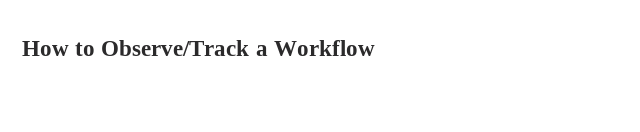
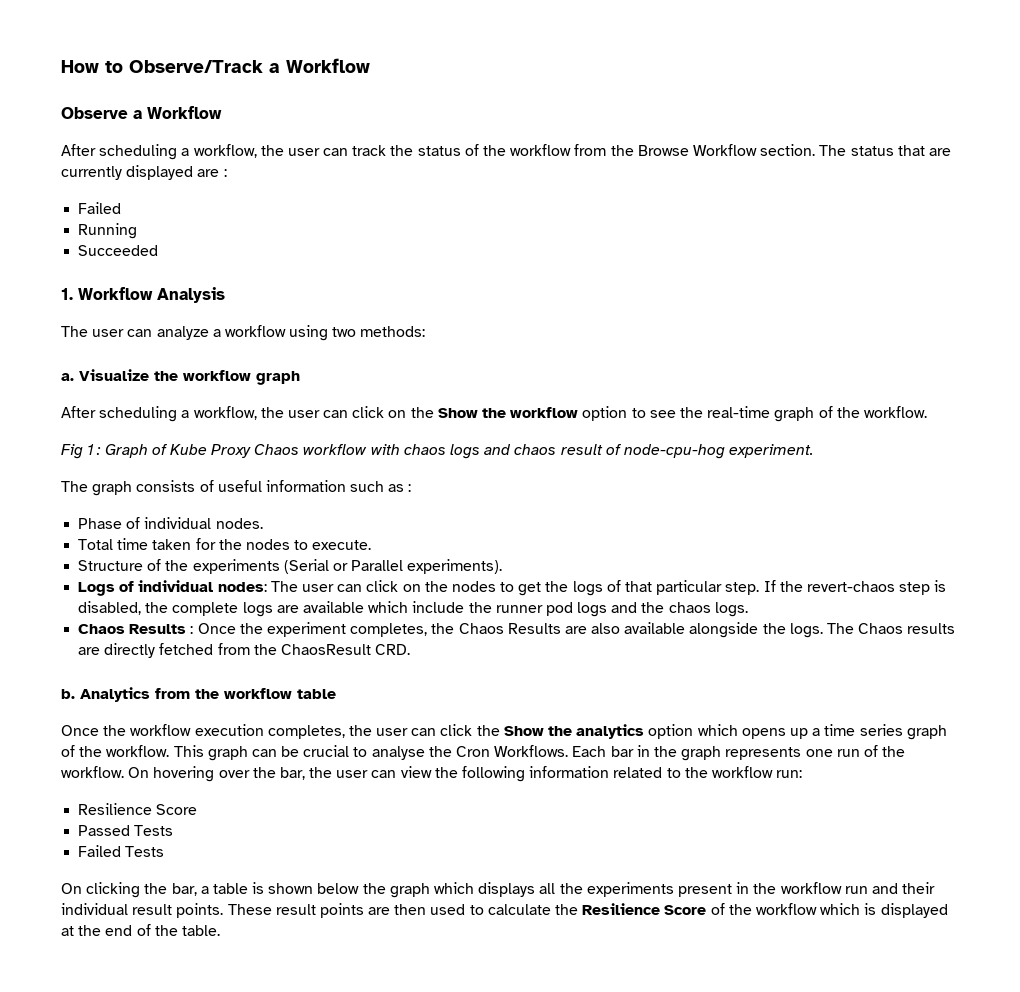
(375, 48) none -> [61,106,222,119] [61,144,951,160] [61,165,227,180] [78,202,122,214] [78,223,138,239] [78,245,159,256] [61,287,225,303] [61,325,426,341] [61,369,300,385] [61,406,927,422] [61,444,814,459] [61,480,412,496] [78,517,263,529] [78,538,372,550] [78,559,503,574] [78,580,947,596] [78,601,748,617] [78,622,956,638] [78,643,411,658] [61,687,336,702] [61,724,947,740] [61,745,906,761] [61,766,803,782] [78,803,198,815] [78,825,174,836] [78,845,165,857] [61,882,936,898] [61,903,948,918] [61,924,220,936] // Observe a Workflow // After scheduling a workflow, the user can track the status of the workflow from the Browse Workflow section. The status that are currently displayed are : // Failed // Running // Succeeded // 1. Workflow Analysis // The user can analyze a workflow using two methods: // a. Visualize the workflow graph // After scheduling a workflow, the user can click on the Show the workflow option to see the real-time graph of the workflow. // Fig 1 : Graph of Kube Proxy Chaos workflow with chaos logs and chaos result of node-cpu-hog experiment. // The graph consists of useful information such as : // Phase of individual nodes. // Total time taken for the nodes to execute. // Structure of the experiments (Serial or Parallel experiments). // Logs of individual nodes: The user can click on the nodes to get the logs of that particular step. If the revert-chaos step is disabled, the complete logs are available which include the runner pod logs and the chaos logs. // Chaos Results : Once the experiment completes, the Chaos Results are also available alongside the logs. The Chaos results are directly fetched from the ChaosResult CRD. // b. Analytics from the workflow table // Once the workflow execution completes, the user can click the Show the analytics option which opens up a time series graph of the workflow. This graph can be crucial to analyse the Cron Workflows. Each bar in the graph represents one run of the workflow. On hovering over the bar, the user can view the following information related to the workflow run: // Resilience Score // Passed Tests // Failed Tests // On clicking the bar, a table is shown below the graph which displays all the experiments present in the workflow run and their individual result points. These result points are then used to calculate the Resilience Score of the workflow which is displayed at the end of the table.

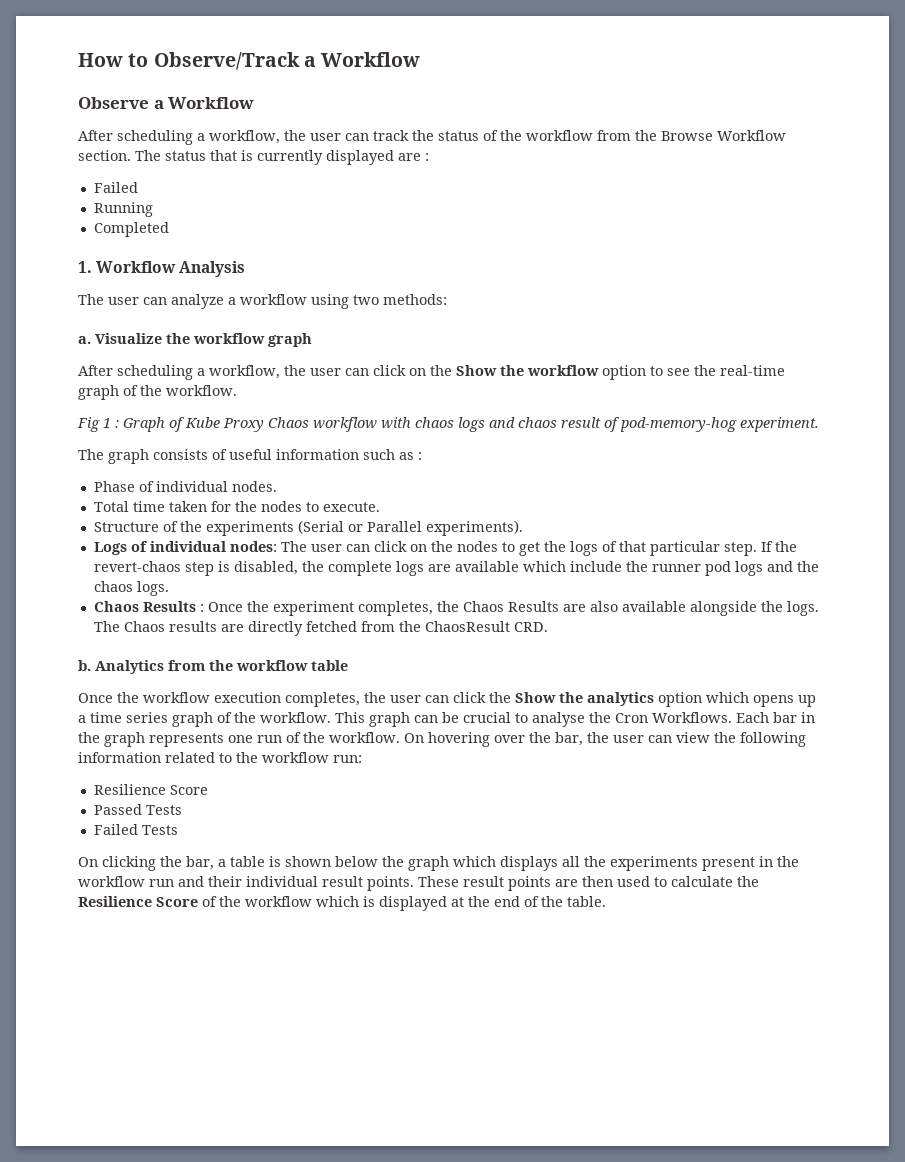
[928,148,951,156] are -> [241,150,253,161] is
[78,245,159,256] Succeeded -> [93,222,169,237] Completed
[623,444,725,459] node-cpu-hog -> [620,417,737,432] pod-memory-hog

